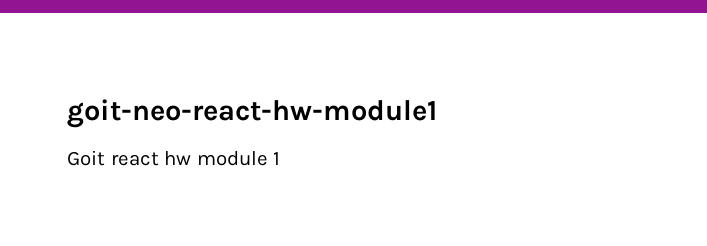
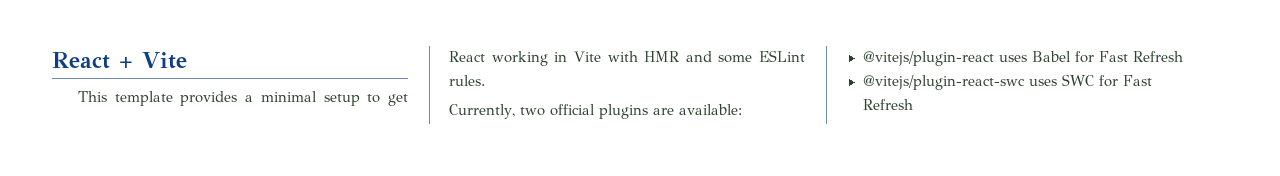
[67,99,437,128] [67,150,281,166] goit-neo-react-hw-module1 // Goit react hw module 1 -> [52,52,187,69] [77,91,409,106] [449,50,805,66] [449,75,485,86] [449,104,742,119] [862,51,1183,66] [862,74,1152,90] [862,99,913,110] React + Vite // This template provides a minimal setup to get React working in Vite with HMR and some ESLint rules. // Currently, two official plugins are available: // @vitejs/plugin-react uses Babel for Fast Refresh // @vitejs/plugin-react-swc uses SWC for Fast Refresh

